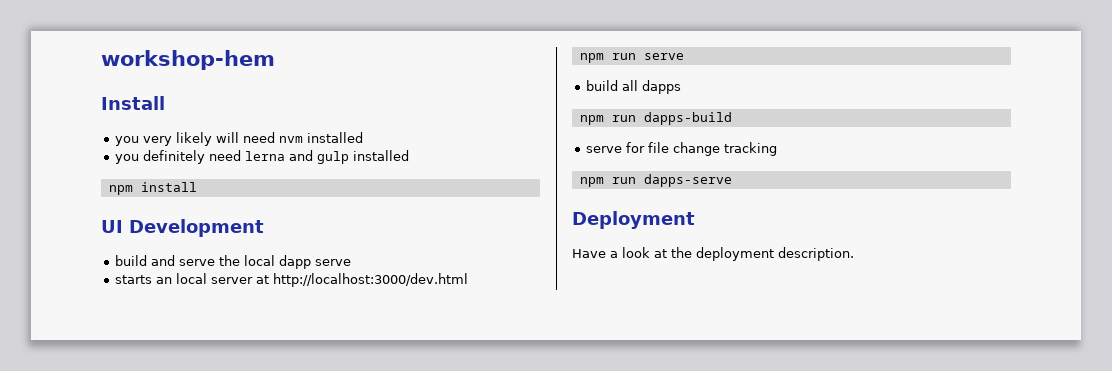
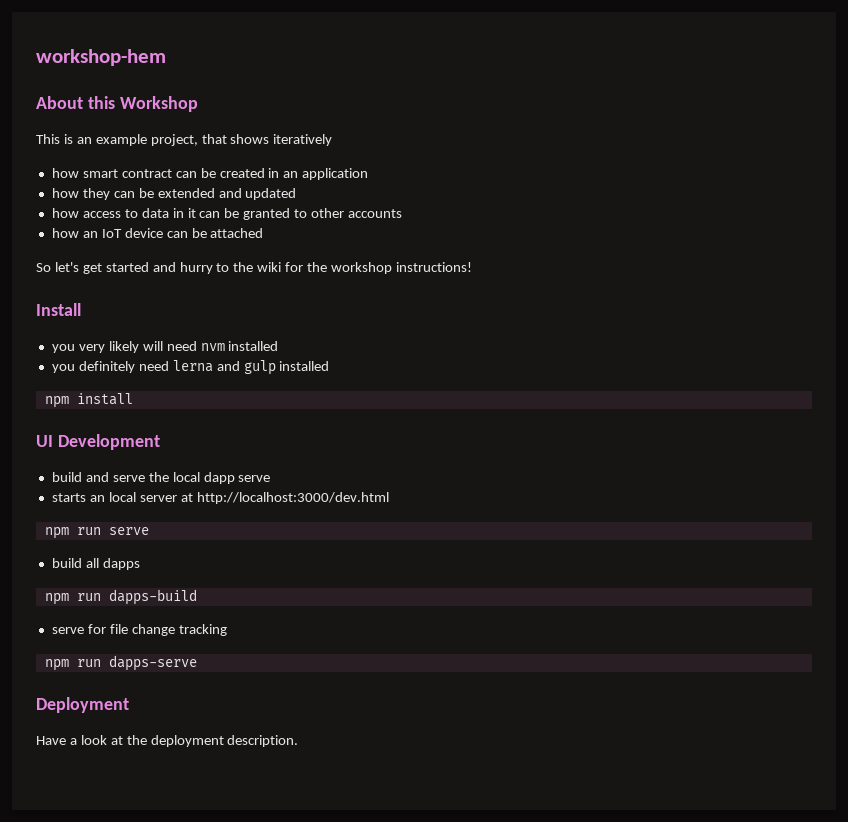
(275, 60) none -> [36,96,198,112] [36,134,333,146] [51,168,369,180] [51,188,297,200] [51,208,403,220] [51,228,264,238] [36,262,472,274] // About this Workshop // This is an example project, that shows iteratively // how smart contract can be created in an application // how they can be extended and updated // how access to data in it can be granted to other accounts // how an IoT device can be attached // So let's get started and hurry to the wiki for the workshop instructions!

